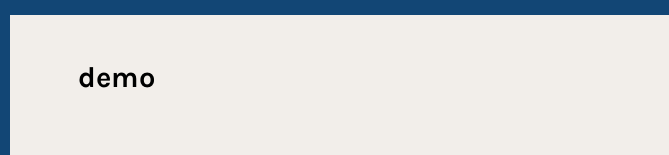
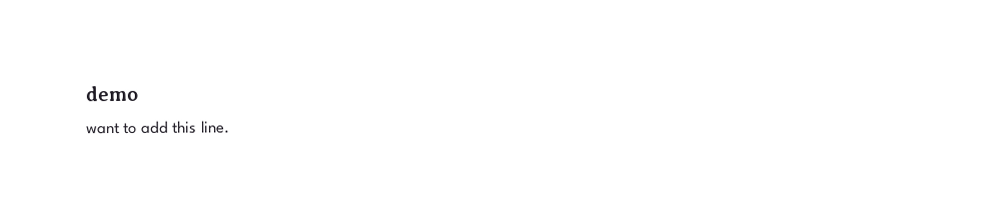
(155, 77) none -> [86,120,230,135] // want to add this line.

